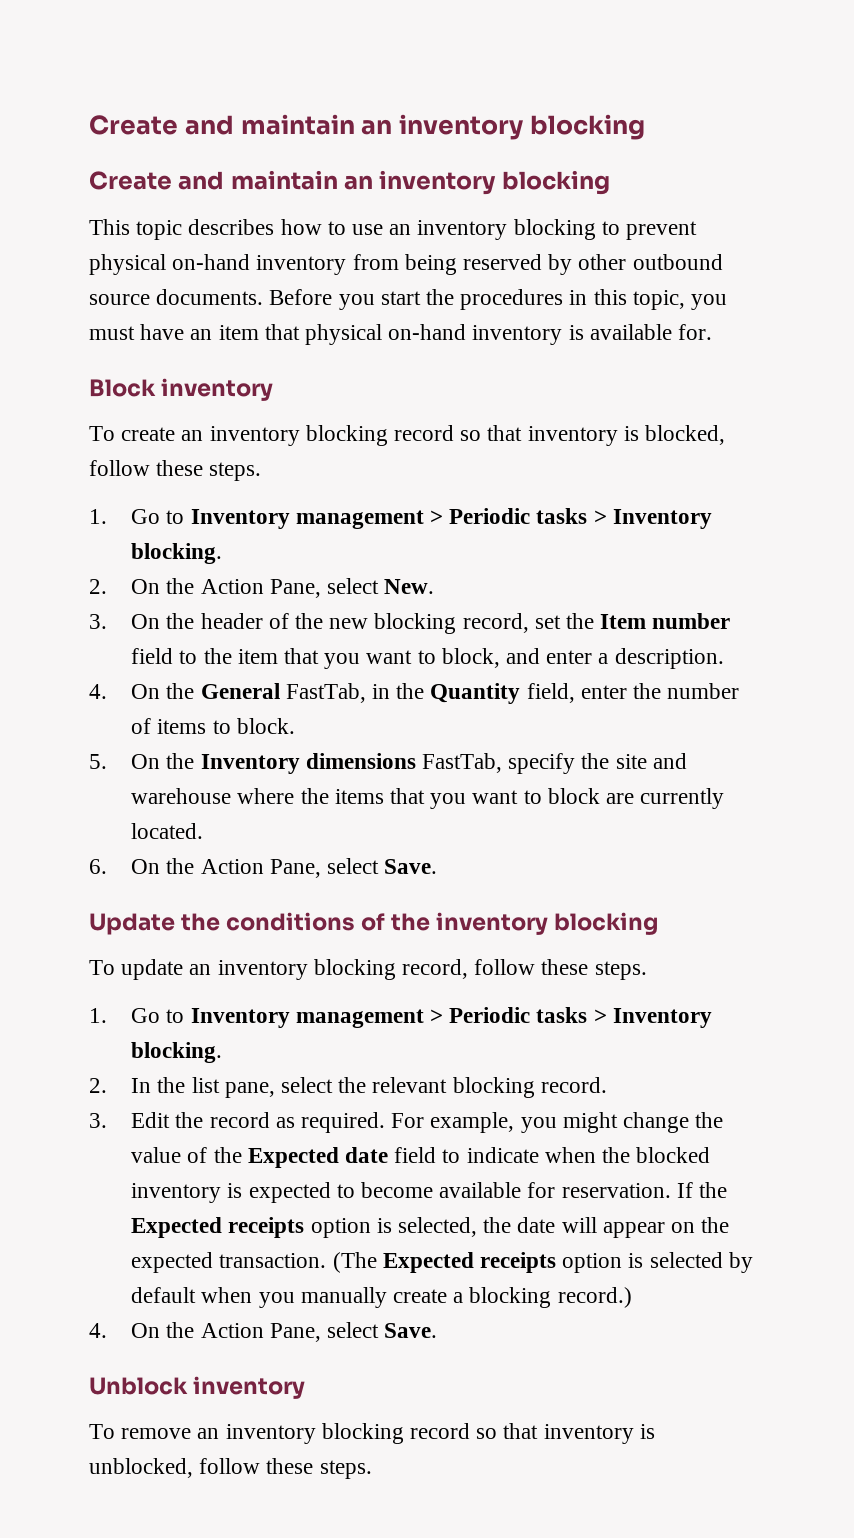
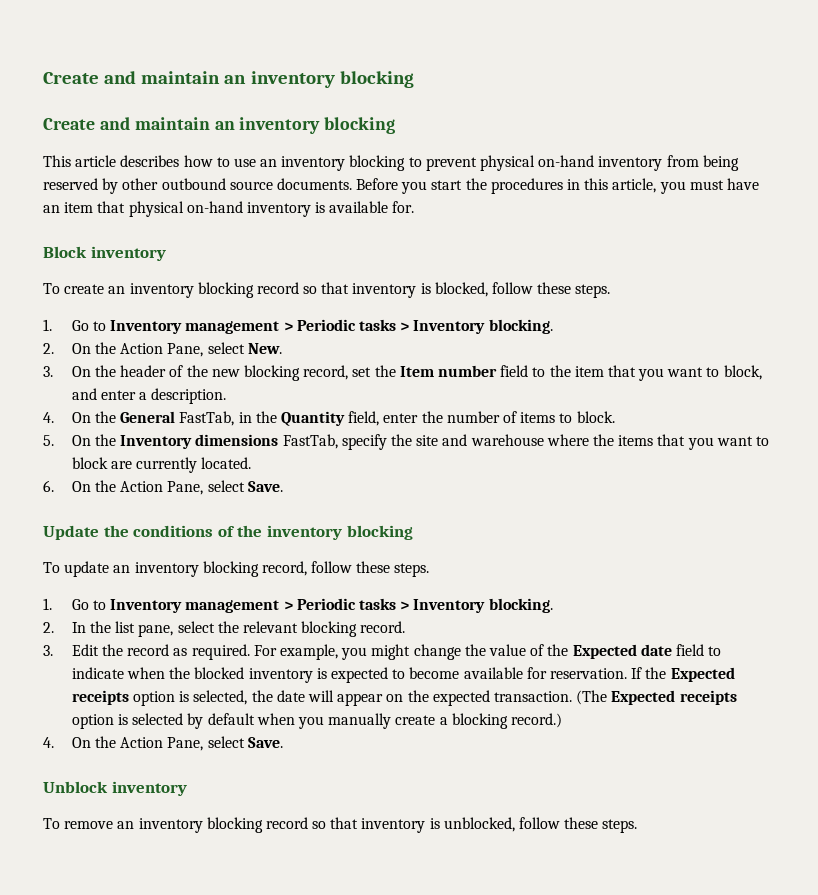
[136,220,183,240] topic -> [75,155,117,167] article
[632,290,685,310] topic, -> [612,178,657,193] article,

